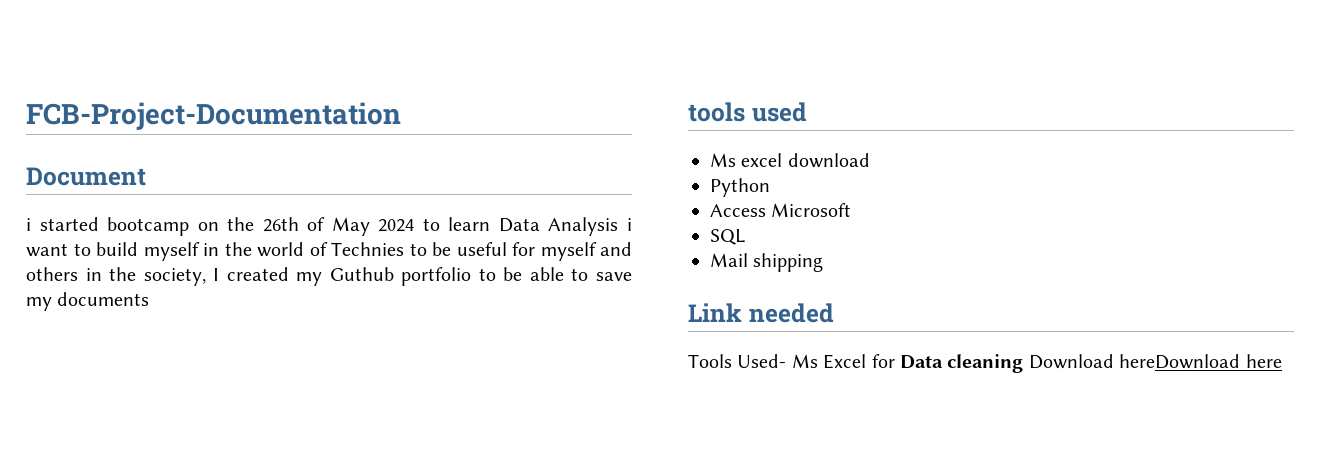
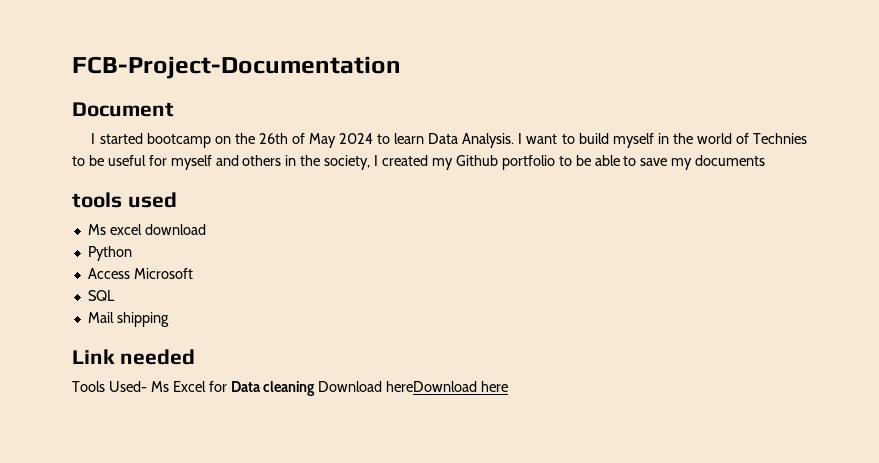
[26,218,31,231] i -> [91,133,96,144] I
[548,217,633,236] Analysis i -> [462,133,523,148] Analysis. I
[329,267,394,281] Guthub -> [455,155,498,166] Github

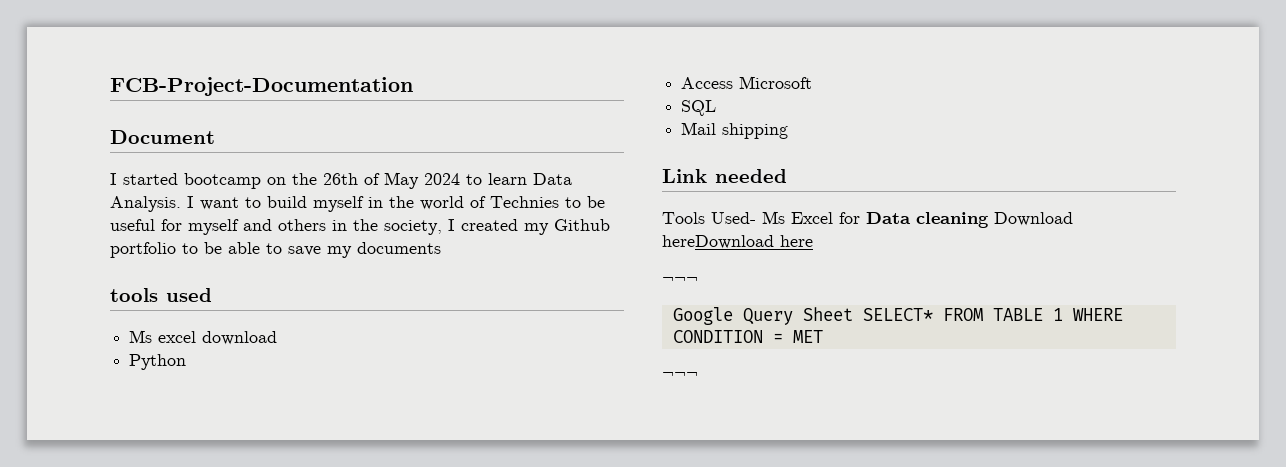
(509, 386) none -> [662,277,698,284] [672,307,1123,325] [672,330,823,343] [662,372,698,379] // ¬¬¬ // Google Query Sheet SELECT* FROM TABLE 1 WHERE CONDITION = MET // ¬¬¬

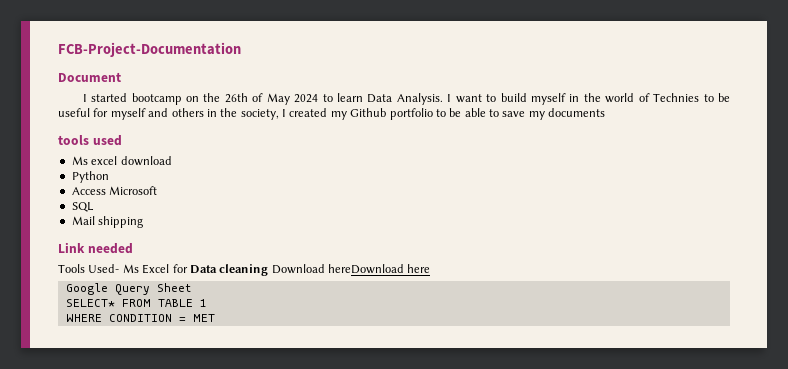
[662,277,698,284] // ¬¬¬ -> (431, 268) none
(853, 314) none -> (192, 287) //
(1063, 314) none -> (207, 303) //
[662,372,698,379] // ¬¬¬ -> (215, 318) none

